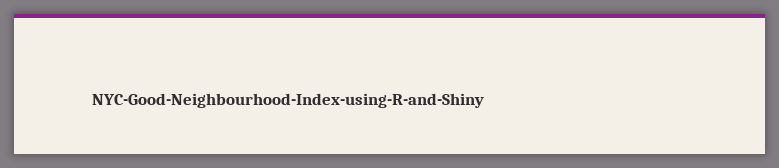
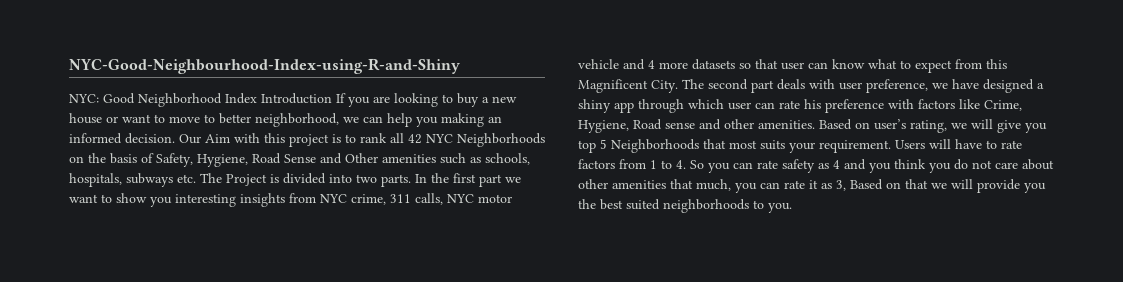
(484, 100) none -> [69,93,517,107] [69,113,502,127] [69,133,545,147] [69,153,530,167] [69,173,521,187] [69,193,512,207] [578,59,1007,73] [578,79,1044,93] [578,99,1022,113] [578,119,1047,133] [578,139,1022,153] [578,159,1054,173] [578,179,1046,193] [578,199,792,213] // NYC: Good Neighborhood Index Introduction If you are looking to buy a new house or want to move to better neighborhood, we can help you making an informed decision. Our Aim with this project is to rank all 42 NYC Neighborhoods on the basis of Safety, Hygiene, Road Sense and Other amenities such as schools, hospitals, subways etc. The Project is divided into two parts. In the first part we want to show you interesting insights from NYC crime, 311 calls, NYC motor vehicle and 4 more datasets so that user can know what to expect from this Magnificent City. The second part deals with user preference, we have designed a shiny app through which user can rate his preference with factors like Crime, Hygiene, Road sense and other amenities. Based on user’s rating, we will give you top 5 Neighborhoods that most suits your requirement. Users will have to rate factors from 1 to 4. So you can rate safety as 4 and you think you do not care about other amenities that much, you can rate it as 3, Based on that we will provide you the best suited neighborhoods to you.

